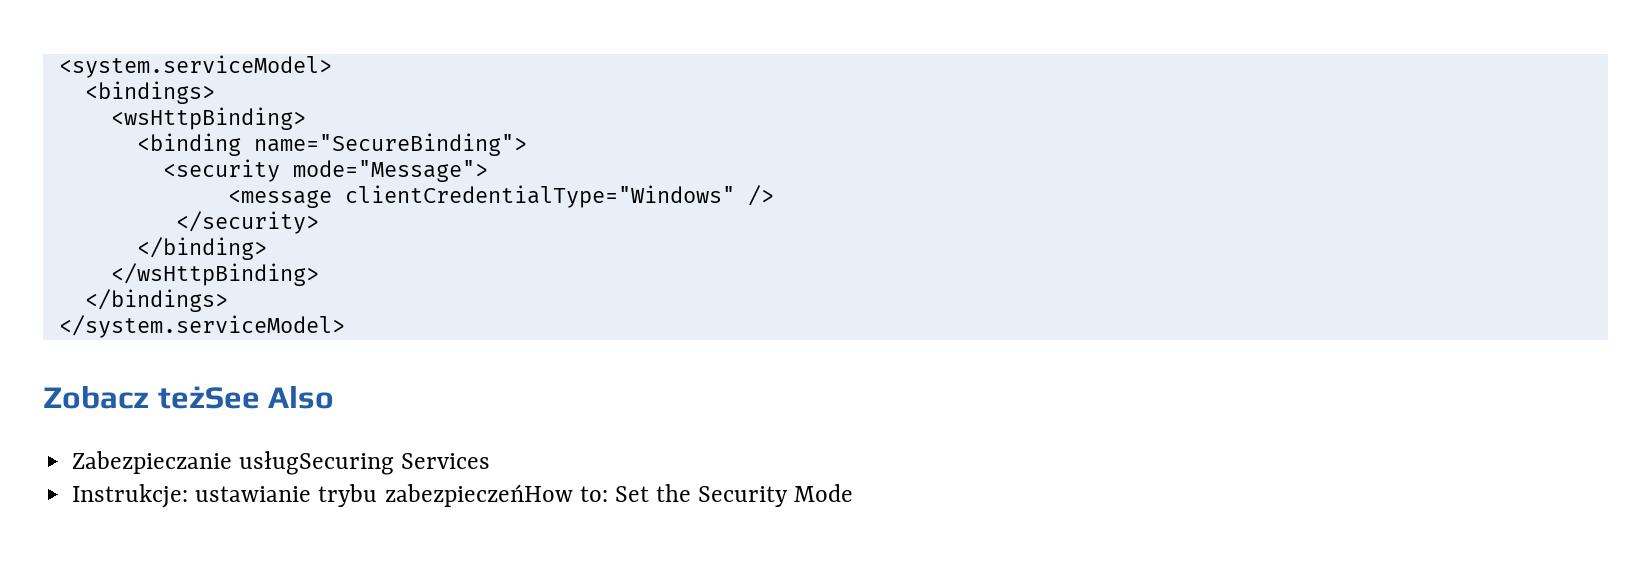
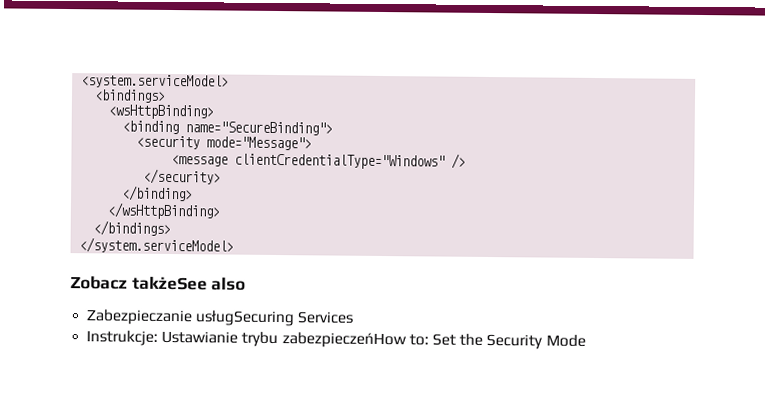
[157,385,335,409] teżSee Also -> [131,276,247,291] takżeSee also
[195,486,312,502] ustawianie -> [161,330,239,344] Ustawianie

